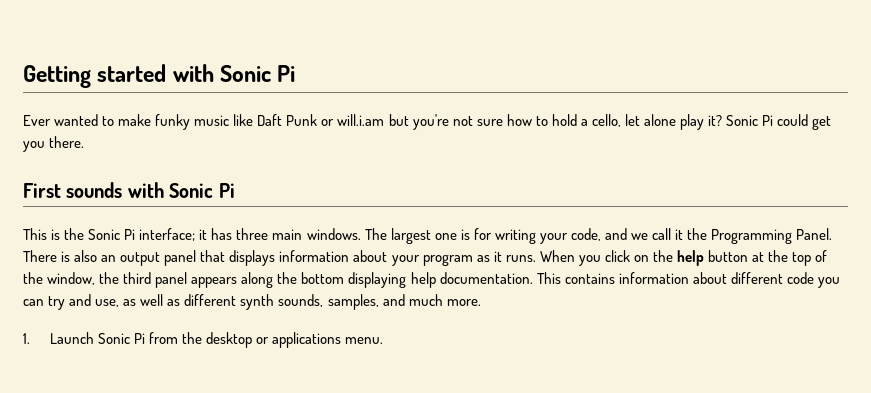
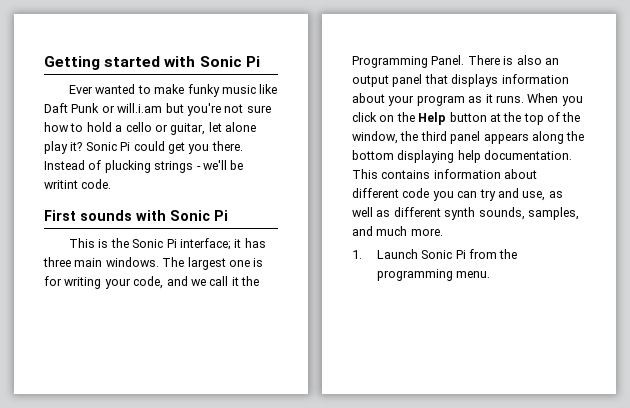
[591,114,621,127] cello, -> [125,122,206,135] cello or guitar,
(85, 142) none -> [44,160,244,173] [44,179,112,189] Instead of plucking strings - we'll be writint code.
[676,250,704,266] help -> [418,112,447,125] Help
[205,332,341,348] desktop or applications -> [376,269,453,281] programming

